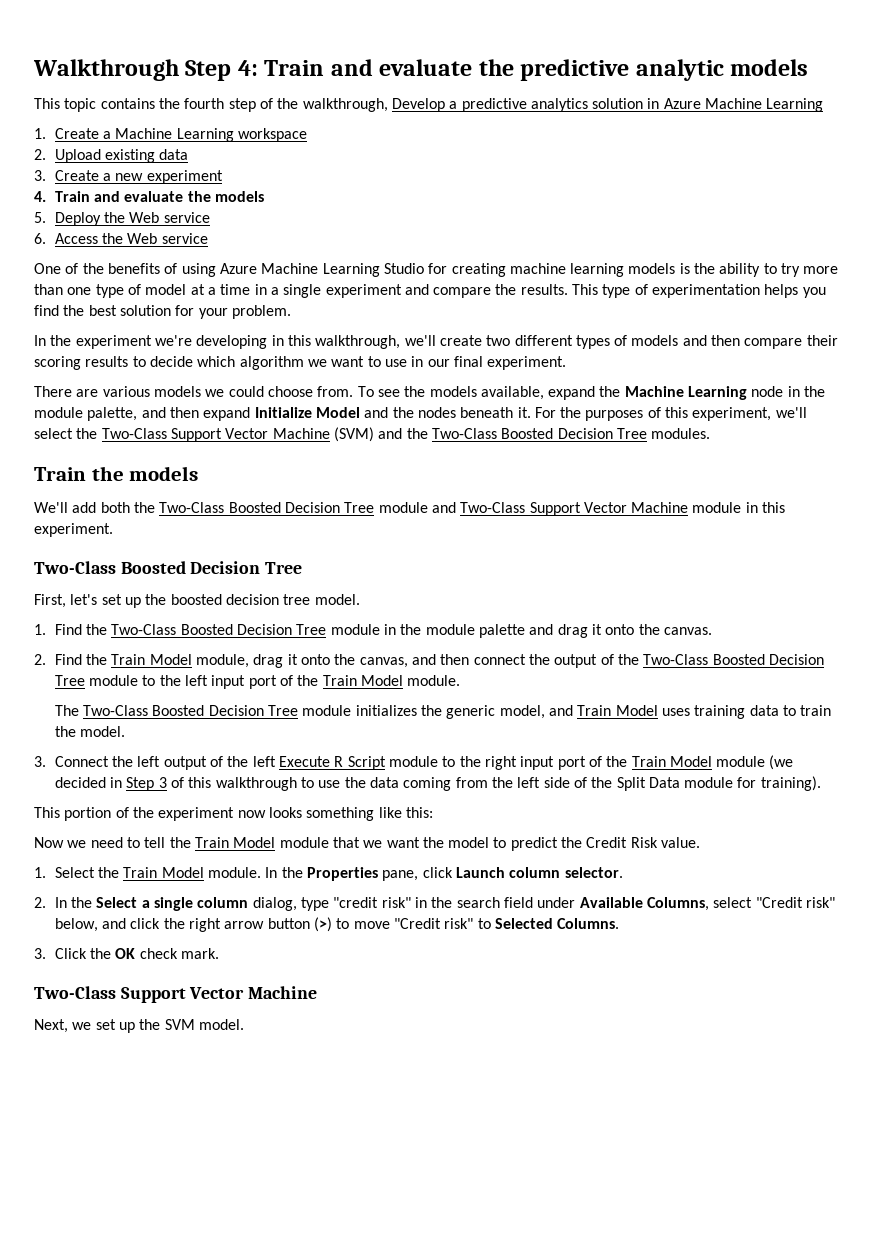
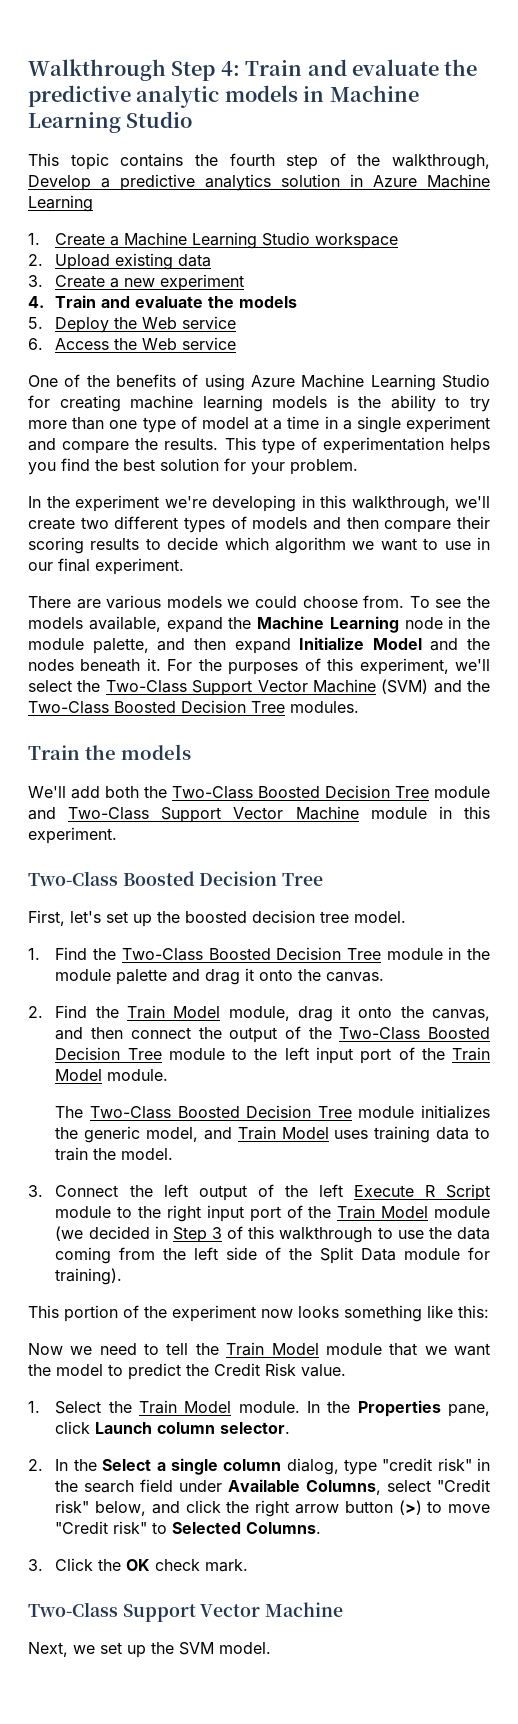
(809, 67) none -> [303,85,419,102] [28,111,193,133] in Machine Learning Studio
(234, 135) none -> [262,232,311,246] Studio

